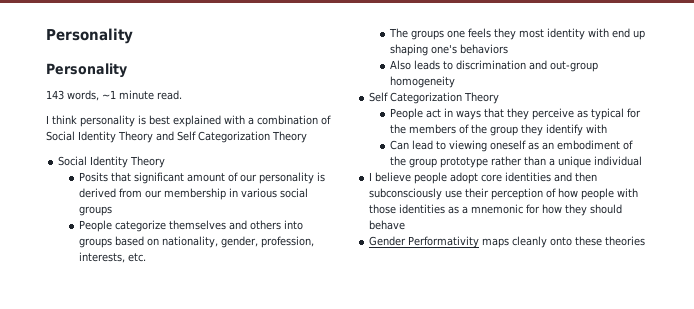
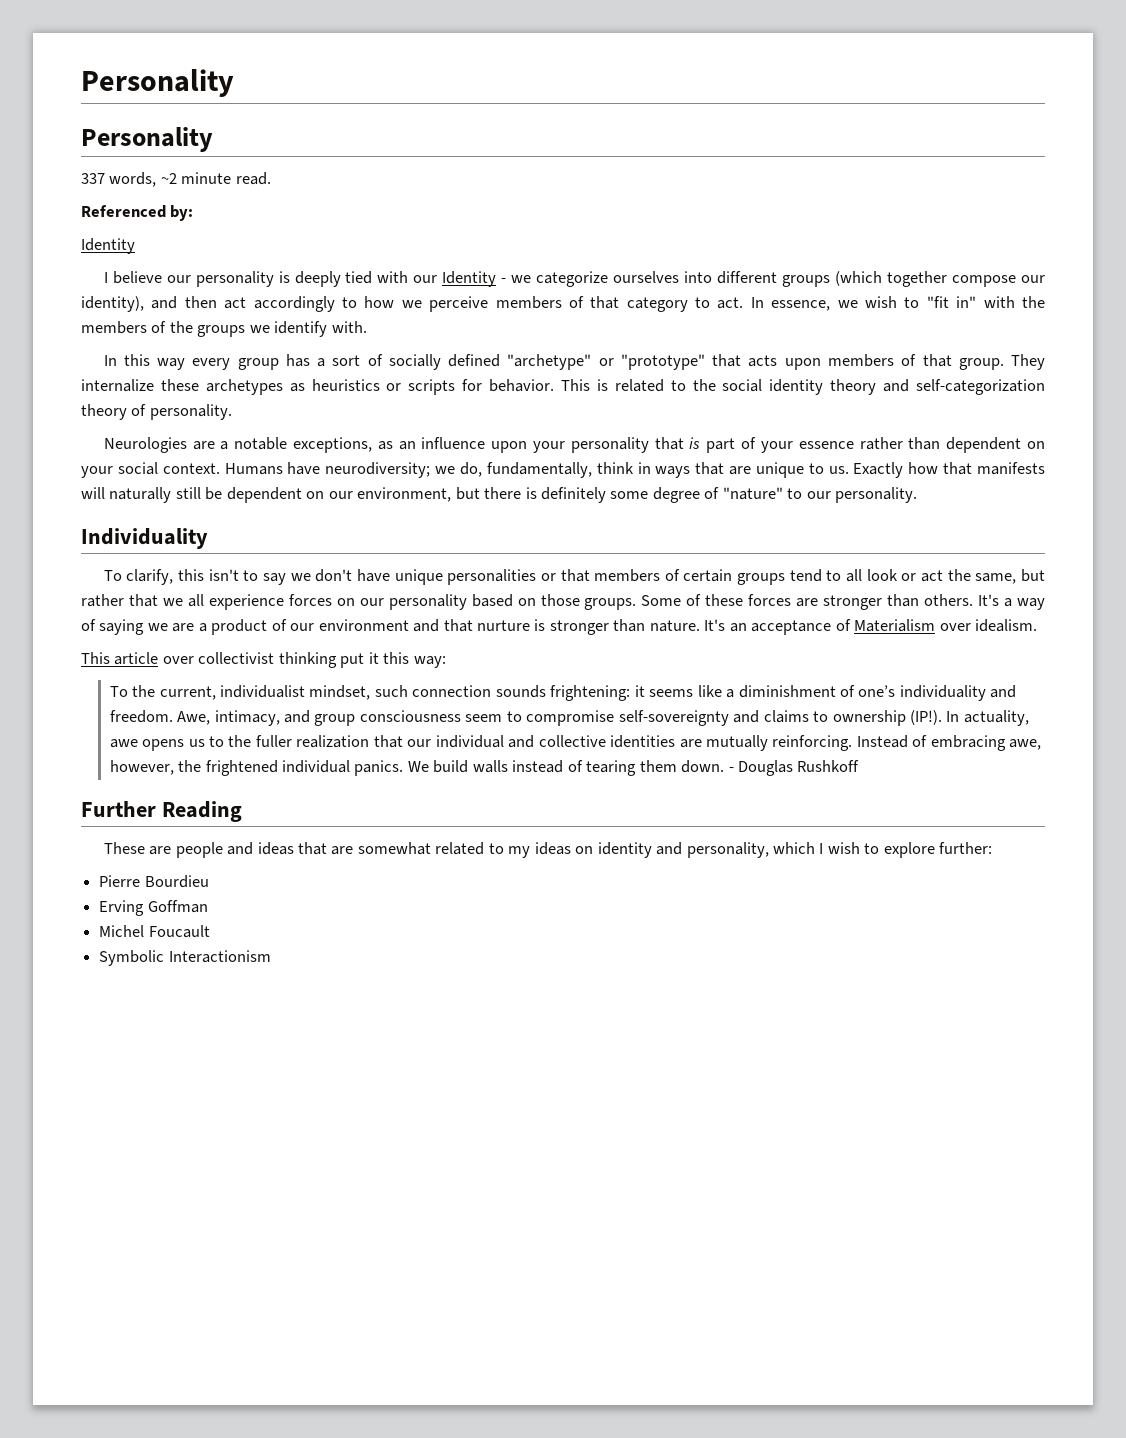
[46,90,116,101] 143 words, ~1 -> [81,172,177,187] 337 words, ~2
[46,115,331,127] [46,131,307,143] [58,156,166,168] [79,172,326,184] [79,188,309,200] [79,206,113,216] [79,220,304,232] [79,236,315,248] [79,252,147,263] [389,28,646,40] [390,44,509,56] [390,60,599,72] [390,76,456,88] [369,92,500,104] [390,108,642,120] [390,124,608,136] [390,140,634,152] [390,156,643,168] [369,172,598,184] [369,188,639,200] [369,204,623,216] [369,220,406,230] [369,236,646,248] I think personality is best explained with a combination of Social Identity Theory and Self Categorization Theory // Social Identity Theory // Posits that significant amount of our personality is derived from our membership in various social groups // People categorize themselves and others into groups based on nationality, gender, profession, interests, etc. // The groups one feels they most identity with end up shaping one's behaviors // Also leads to discrimination and out-group homogeneity // Self Categorization Theory // People act in ways that they perceive as typical for the members of the group they identify with // Can lead to viewing oneself as an embodiment of the group prototype rather than a unique individual // I believe people adopt core identities and then subconsciously use their perception of how people with those identities as a mnemonic for how they should behave // Gender Performativity maps cleanly onto these theories -> [81,205,194,221] [81,238,135,254] [103,271,1045,287] [81,296,1046,312] [81,321,367,337] [103,354,1045,370] [81,379,1046,395] [81,404,232,420] [103,437,1045,453] [81,462,1046,478] [81,487,918,503] [81,528,208,549] [103,569,1045,585] [81,594,1046,610] [81,619,1038,635] [81,652,446,668] [109,685,1017,701] [109,710,1029,726] [109,735,1042,751] [109,760,860,776] [81,801,242,822] [103,842,993,858] [99,875,209,888] [99,900,208,916] [99,925,210,938] [99,950,271,966] Referenced by: // Identity // I believe our personality is deeply tied with our Identity - we categorize ourselves into different groups (which together compose our identity), and then act accordingly to how we perceive members of that category to act. In essence, we wish to "fit in" with the members of the groups we identify with. // In this way every group has a sort of socially defined "archetype" or "prototype" that acts upon members of that group. They internalize these archetypes as heuristics or scripts for behavior. This is related to the social identity theory and self-categorization theory of personality. // Neurologies are a notable exceptions, as an influence upon your personality that is part of your essence rather than dependent on your social context. Humans have neurodiversity; we do, fundamentally, think in ways that are unique to us. Exactly how that manifests will naturally still be dependent on our environment, but there is definitely some degree of "nature" to our personality. // Individuality // To clarify, this isn't to say we don't have unique personalities or that members of certain groups tend to all look or act the same, but rather that we all experience forces on our personality based on those groups. Some of these forces are stronger than others. It's a way of saying we are a product of our environment and that nurture is stronger than nature. It's an acceptance of Materialism over idealism. // This article over collectivist thinking put it this way: // To the current, individualist mindset, such connection sounds frightening: it seems like a diminishment of one’s individuality and freedom. Awe, intimacy, and group consciousness seem to compromise self-sovereignty and claims to ownership (IP!). In actuality, awe opens us to the fuller realization that our individual and collective identities are mutually reinforcing. Instead of embracing awe, however, the frightened individual panics. We build walls instead of tearing them down. - Douglas Rushkoff // Further Reading // These are people and ideas that are somewhat related to my ideas on identity and personality, which I wish to explore further: // Pierre Bourdieu // Erving Goffman // Michel Foucault // Symbolic Interactionism

